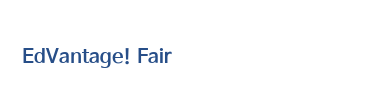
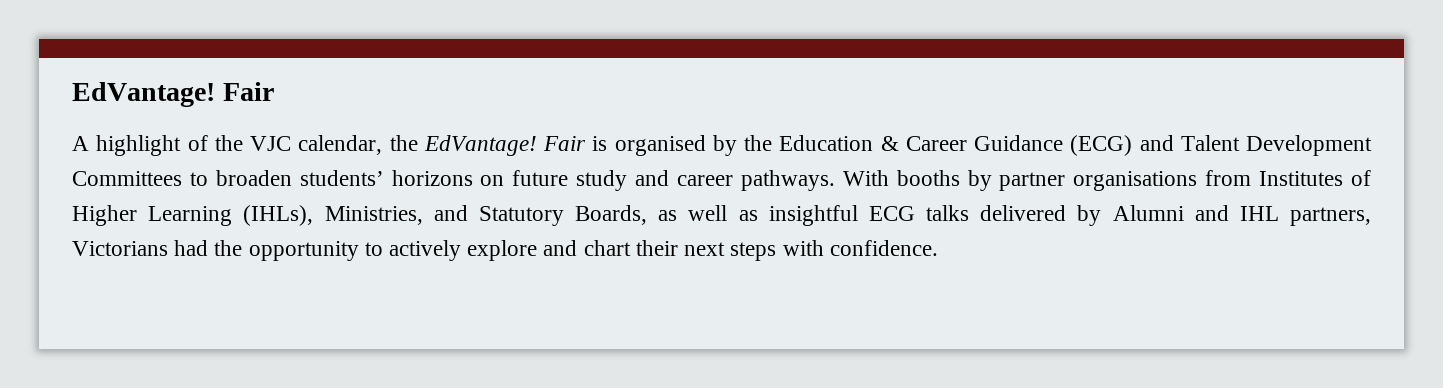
[22,48,173,68] EdVantage! Fair -> [72,82,274,107] [72,135,1372,156] [72,170,1372,191] [72,205,1371,226] [72,240,938,261] EdVantage! Fair // A highlight of the VJC calendar, the EdVantage! Fair is organised by the Education & Career Guidance (ECG) and Talent Development Committees to broaden students’ horizons on future study and career pathways. With booths by partner organisations from Institutes of Higher Learning (IHLs), Ministries, and Statutory Boards, as well as insightful ECG talks delivered by Alumni and IHL partners, Victorians had the opportunity to actively explore and chart their next steps with confidence.

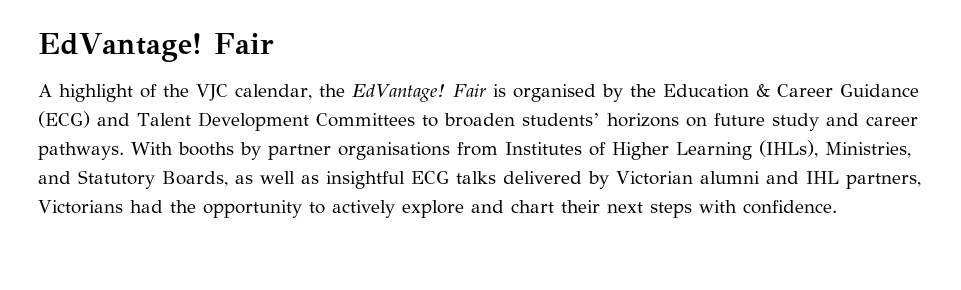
[1112,205,1184,221] Alumni -> [616,171,760,185] Victorian alumni

